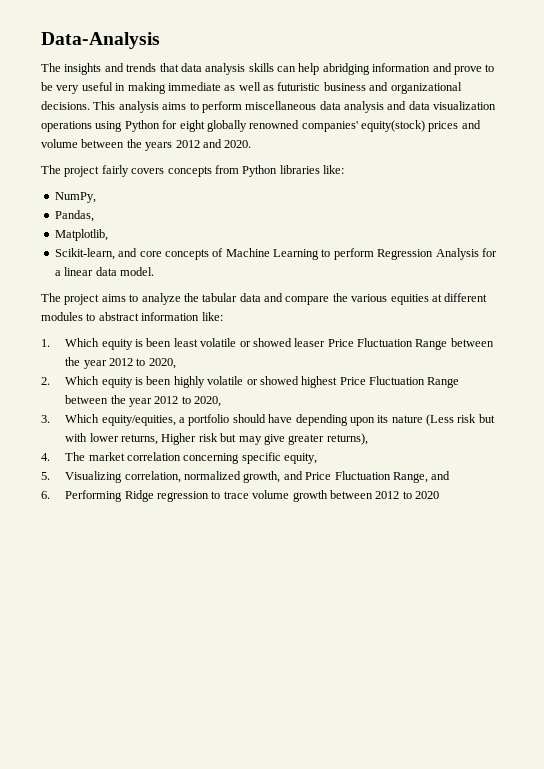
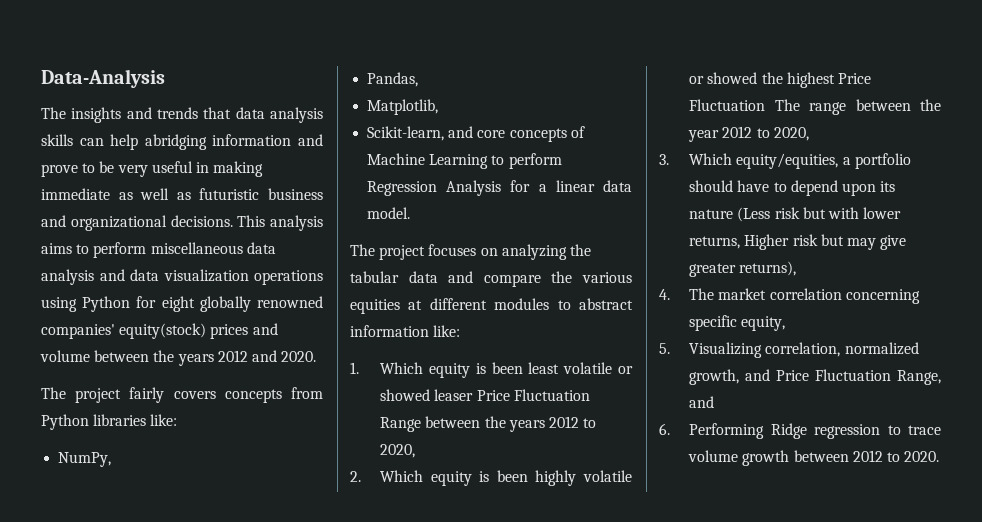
[101,293,181,305] aims to analyze -> [428,244,567,260] focuses on analyzing
[83,360,107,369] year -> [508,420,545,432] years
(299, 380) none -> [761,72,783,84] the
[427,377,460,388] Range -> [774,99,847,115] The range
[295,414,348,426] depending -> [773,180,838,196] to depend
[415,491,440,499] 2020 -> [904,451,940,462] 2020.

